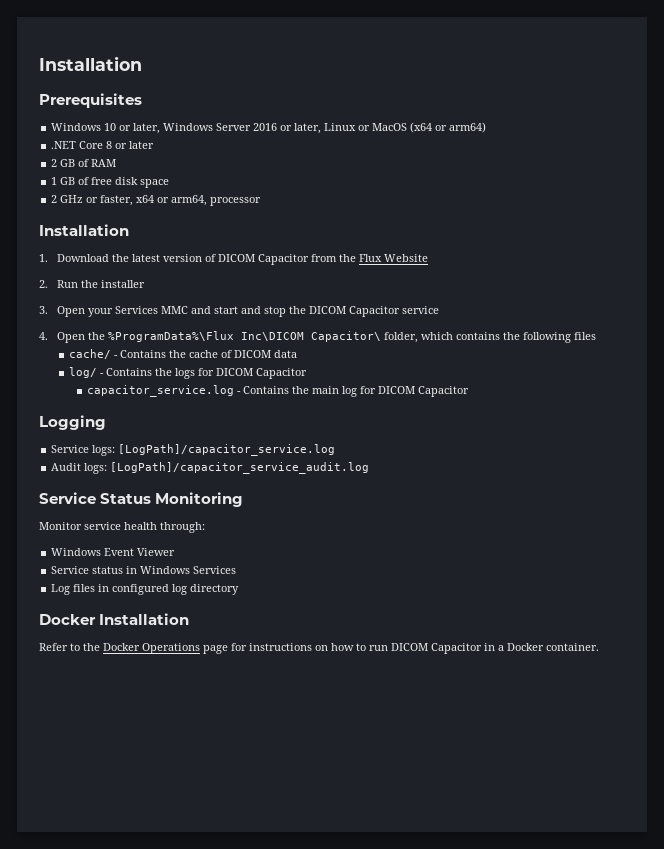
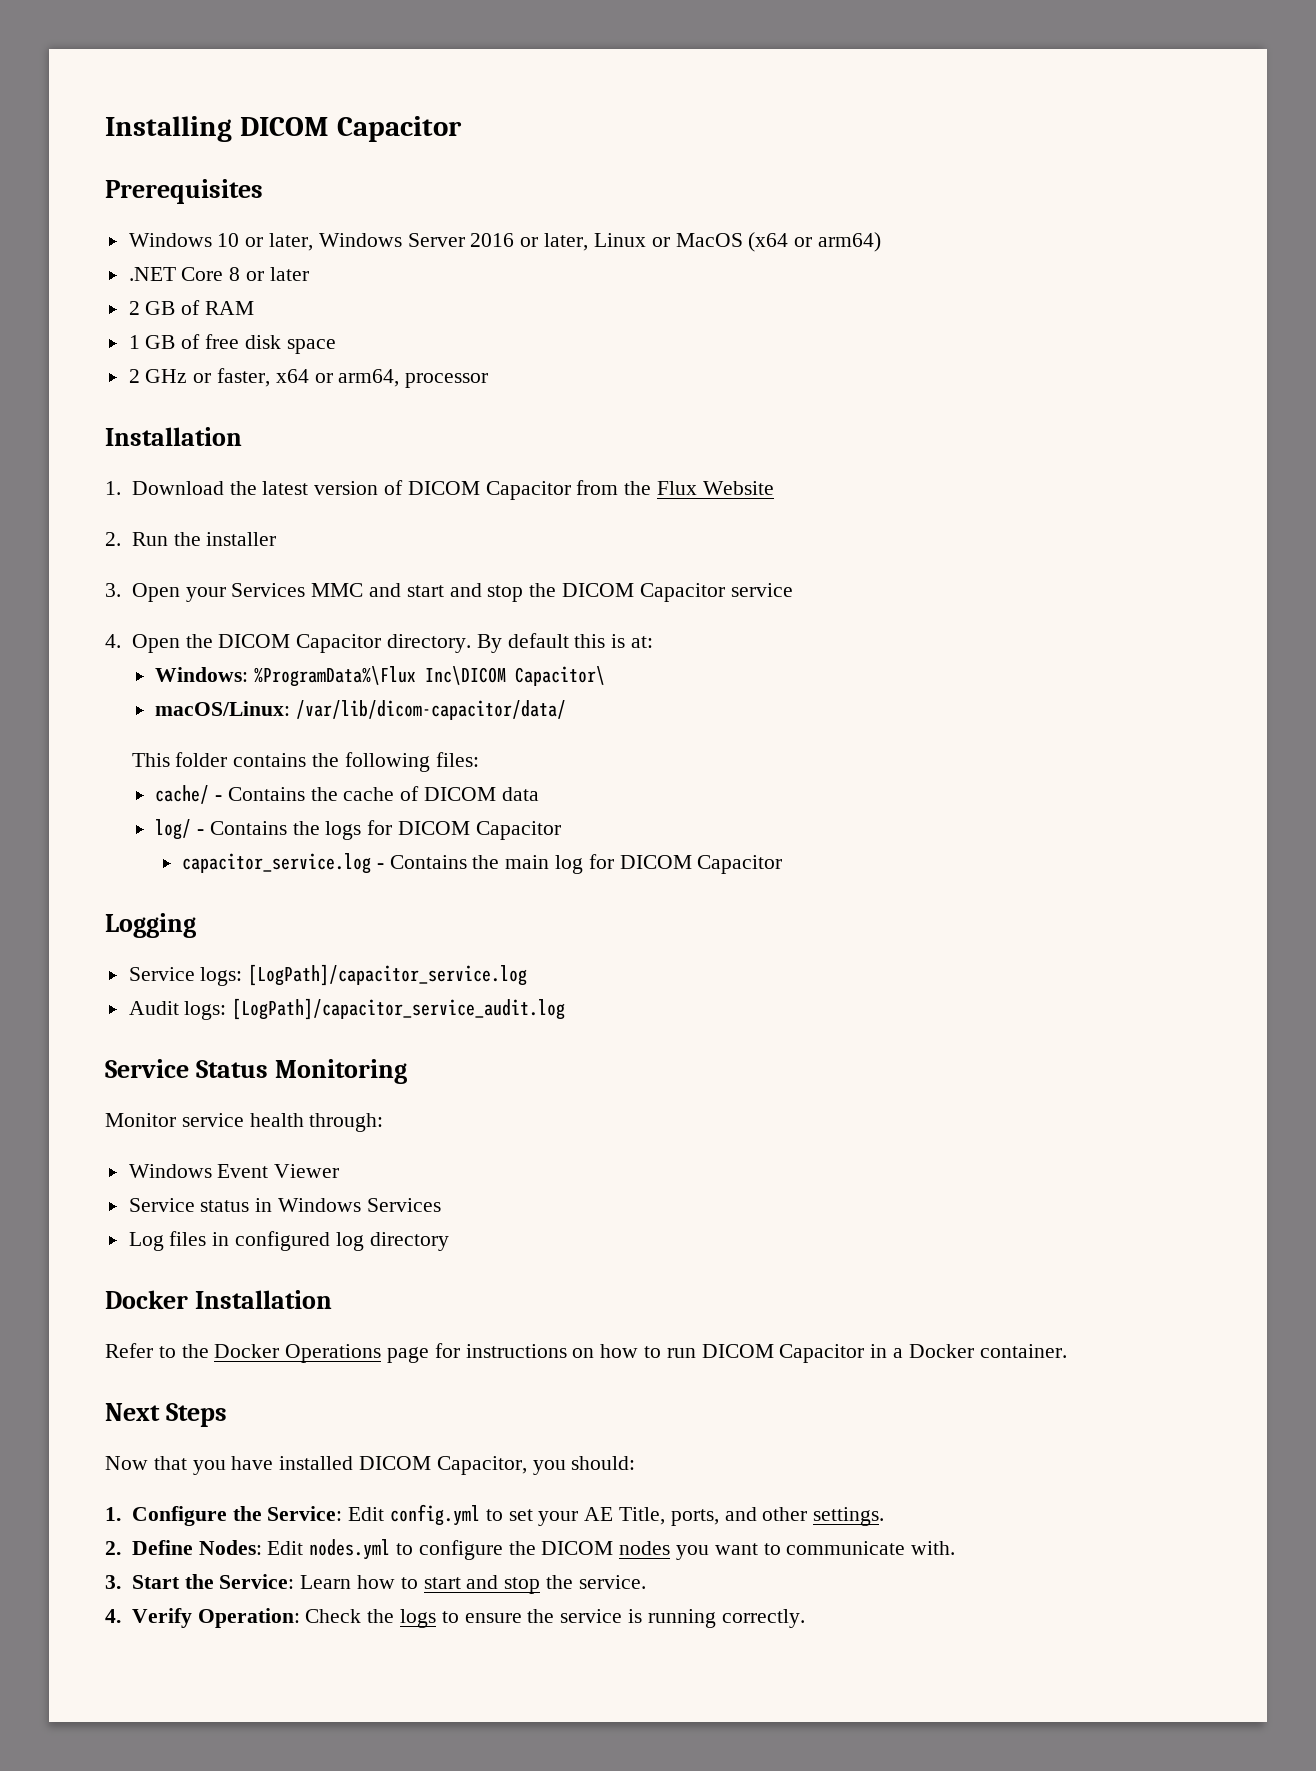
[39,56,142,71] Installation -> [105,116,462,142] Installing DICOM Capacitor
(105, 336) none -> [218,633,653,653] [155,667,249,682] DICOM Capacitor directory. By default this is at: // Windows:
[383,332,453,343] folder, which -> [155,700,567,720] [131,752,228,767] // macOS/Linux: /var/lib/dicom-capacitor/data/ // This folder
[573,332,596,340] files -> [435,752,479,767] files:
(599, 647) none -> [105,1403,228,1427] [105,1456,636,1475] [105,1504,885,1526] [105,1539,956,1560] [105,1574,646,1594] [105,1608,805,1628] // Next Steps // Now that you have installed DICOM Capacitor, you should: // 1. Configure the Service: Edit config.yml to set your AE Title, ports, and other settings. // 2. Define Nodes: Edit nodes.yml to configure the DICOM nodes you want to communicate with. // 3. Start the Service: Learn how to start and stop the service. // 4. Verify Operation: Check the logs to ensure the service is running correctly.

